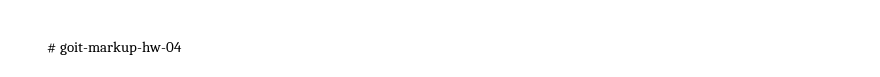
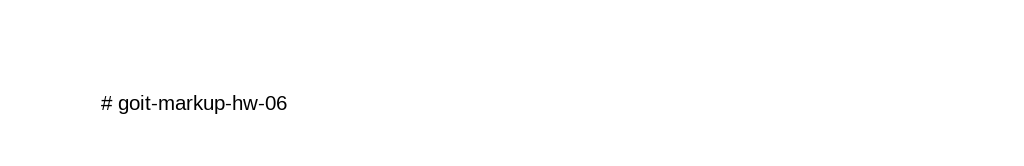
[59,41,182,55] goit-markup-hw-04 -> [118,95,287,114] goit-markup-hw-06

